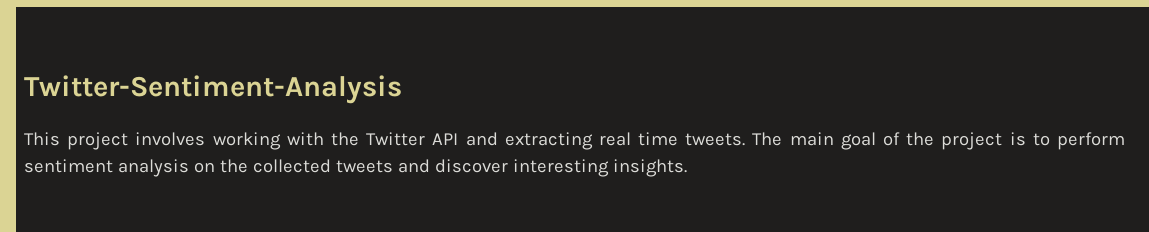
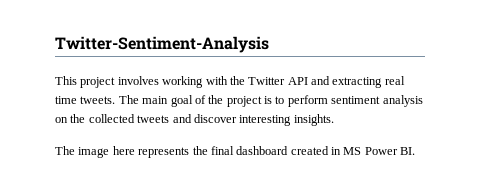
(687, 168) none -> [55,146,416,158] // The image here represents the final dashboard created in MS Power BI.

